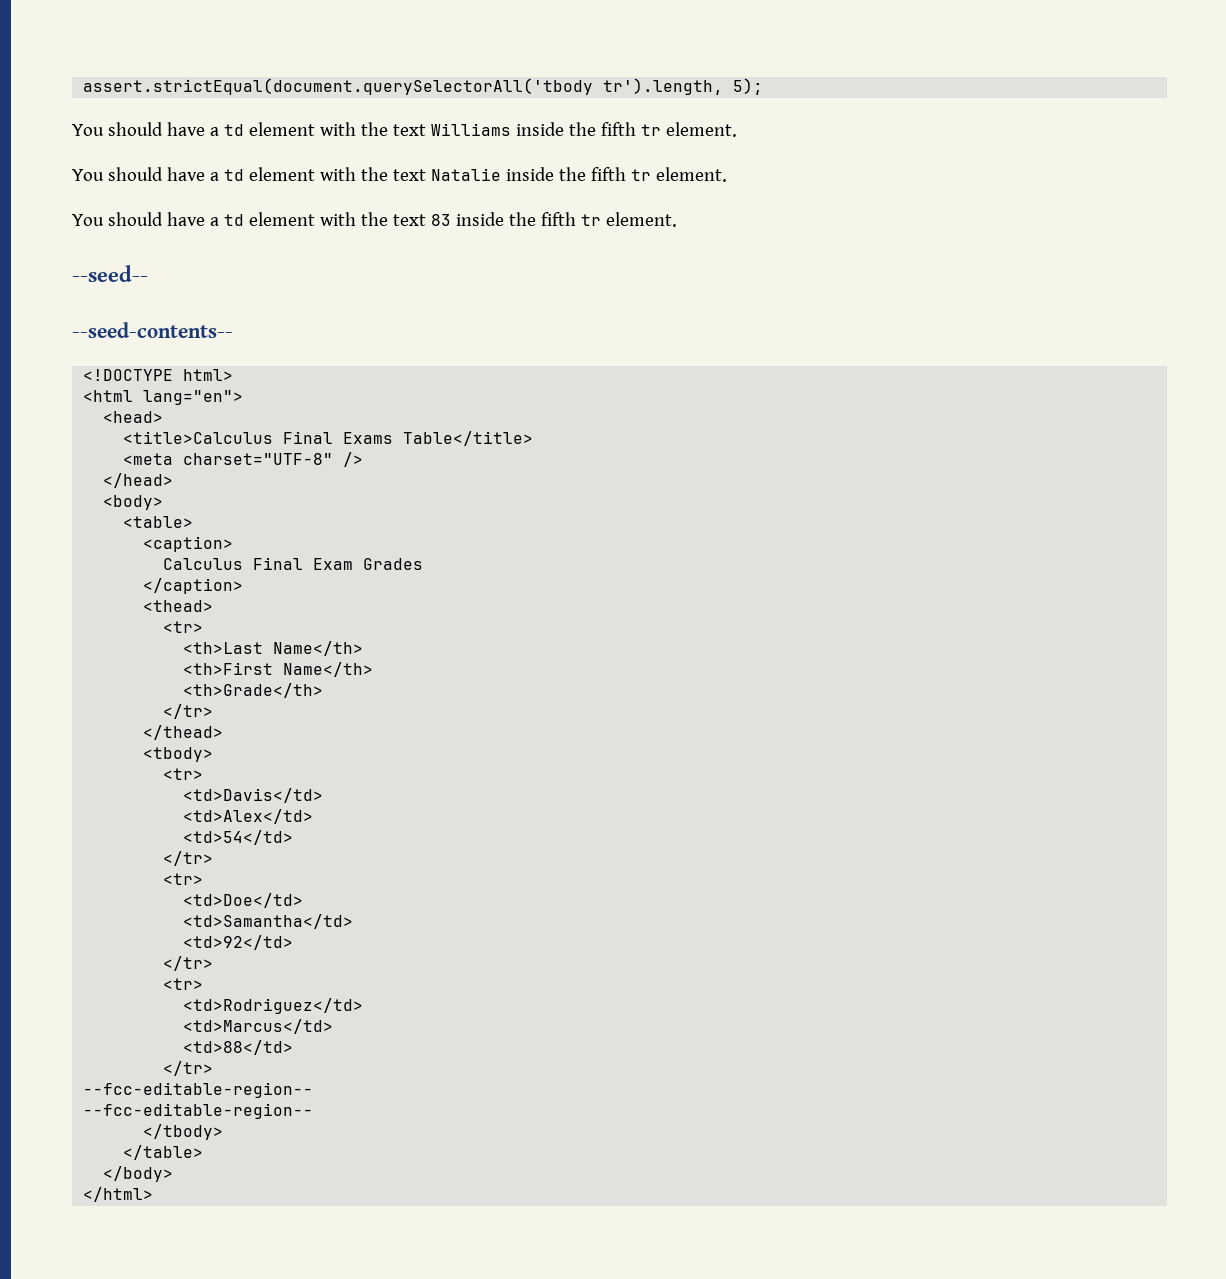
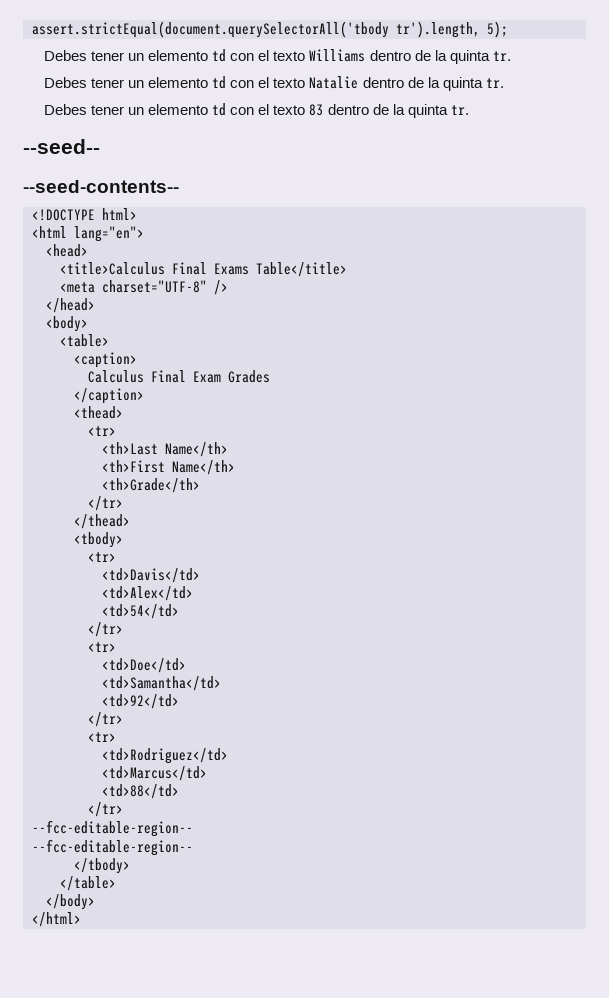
[72,122,737,137] [72,167,727,182] [72,212,677,227] You should have a td element with the text Williams inside the fifth tr element. // You should have a td element with the text Natalie inside the fifth tr element. // You should have a td element with the text 83 inside the fifth tr element. -> [44,49,511,64] [44,76,504,91] [44,103,469,118] Debes tener un elemento td con el texto Williams dentro de la quinta tr. // Debes tener un elemento td con el texto Natalie dentro de la quinta tr. // Debes tener un elemento td con el texto 83 dentro de la quinta tr.

